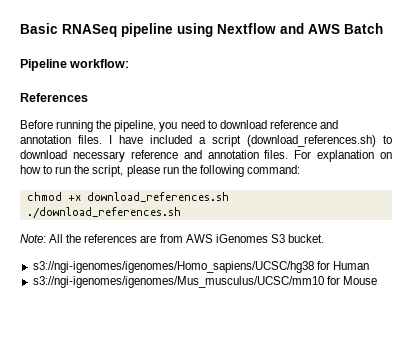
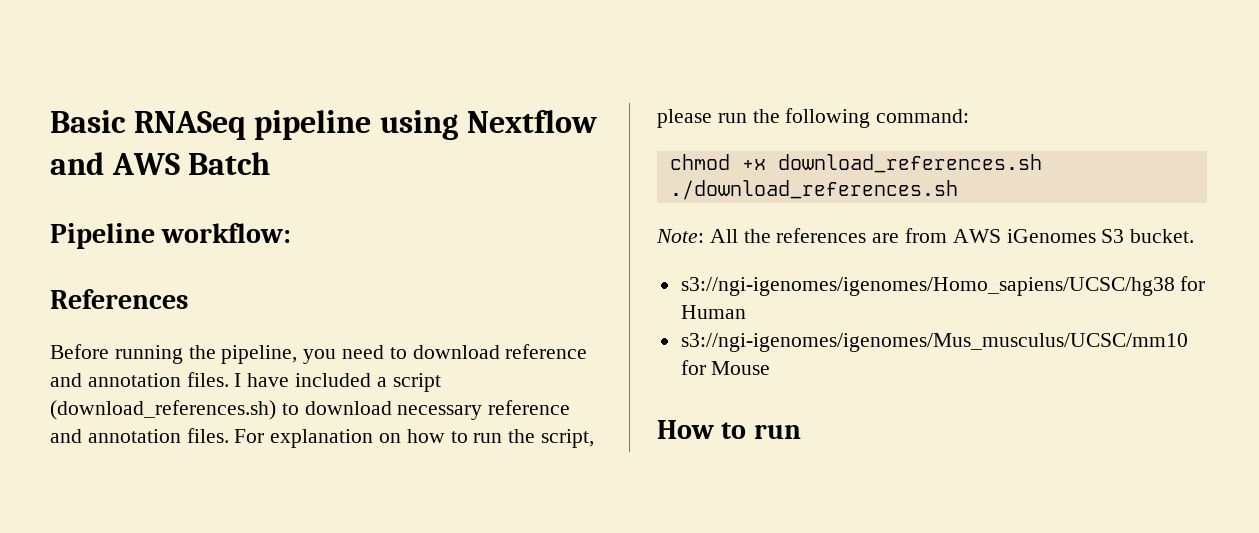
(377, 280) none -> [657,420,801,439] // How to run

